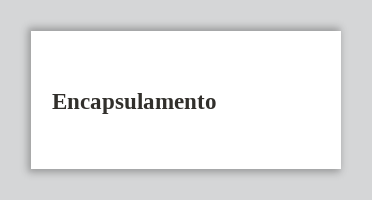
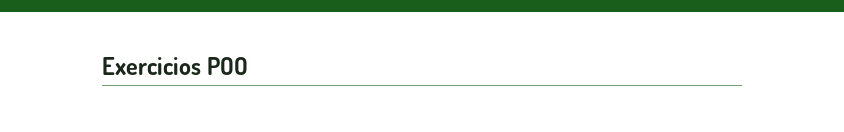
[52,93,217,114] Encapsulamento -> [102,57,249,75] Exercicios POO

